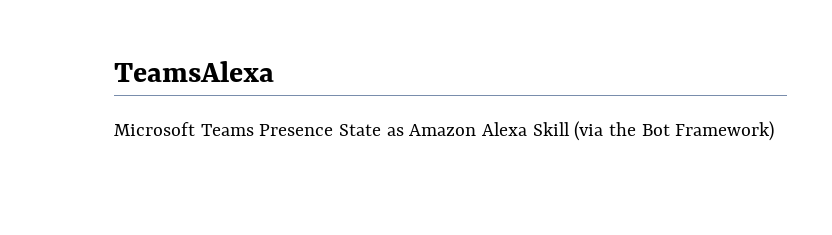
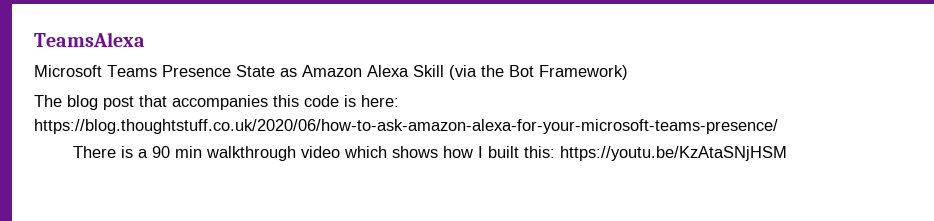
(775, 131) none -> [34,95,399,110] [34,119,778,134] [72,146,787,161] // The blog post that accompanies this code is here: https://blog.thoughtstuff.co.uk/2020/06/how-to-ask-amazon-alexa-for-your-microsoft-teams-presence/ // There is a 90 min walkthrough video which shows how I built this: https://youtu.be/KzAtaSNjHSM

